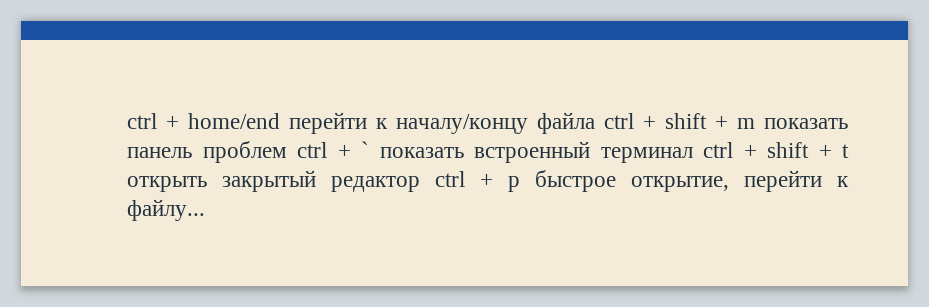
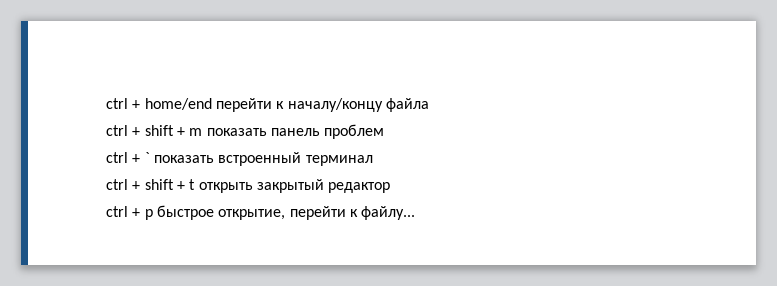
(595, 123) none -> (429, 105) //
(287, 152) none -> (385, 131) //
(693, 155) none -> (373, 160) //
(420, 184) none -> (391, 187) //

